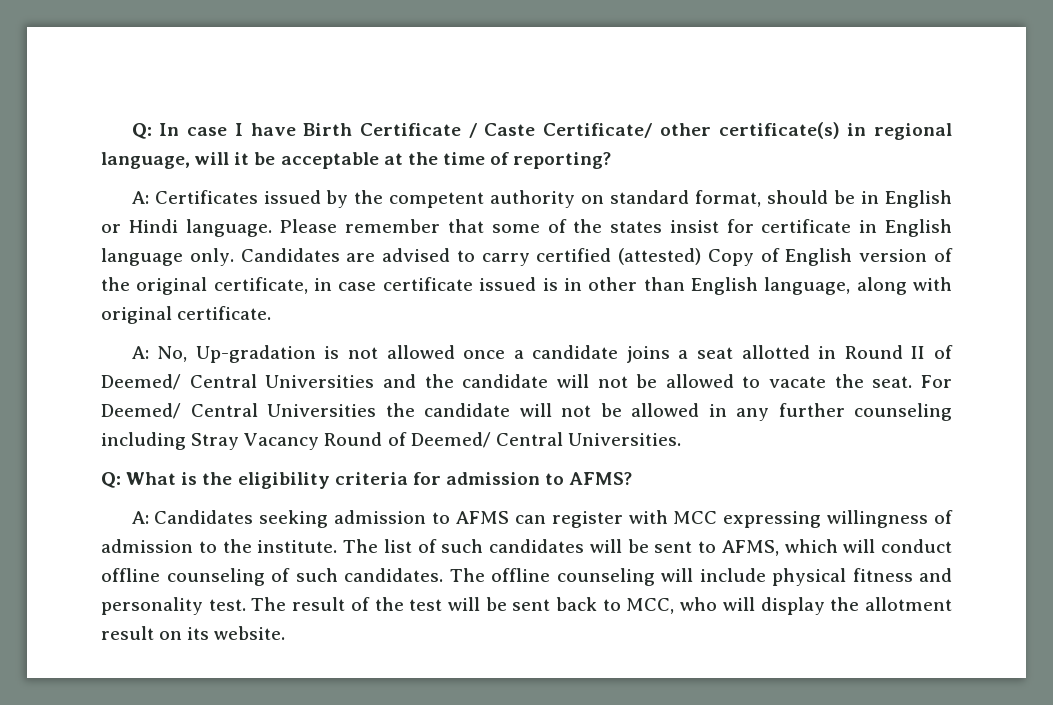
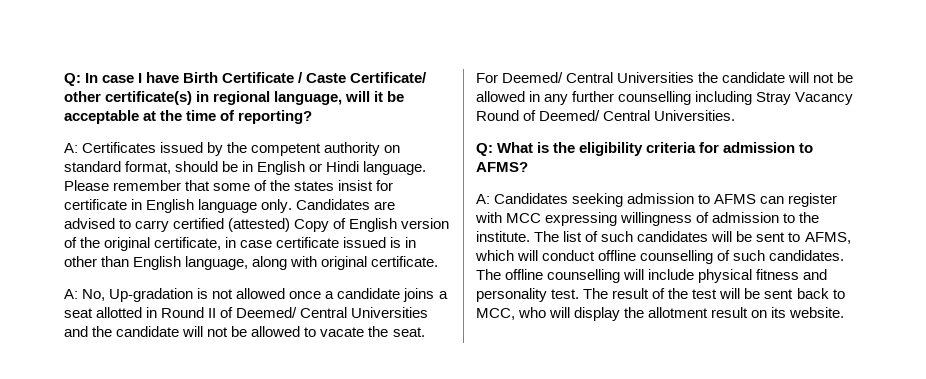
[854,403,952,421] counseling -> [618,91,692,105] counselling
[166,568,265,586] counseling -> [640,250,714,264] counselling
[556,568,655,586] counseling -> [547,269,621,283] counselling

